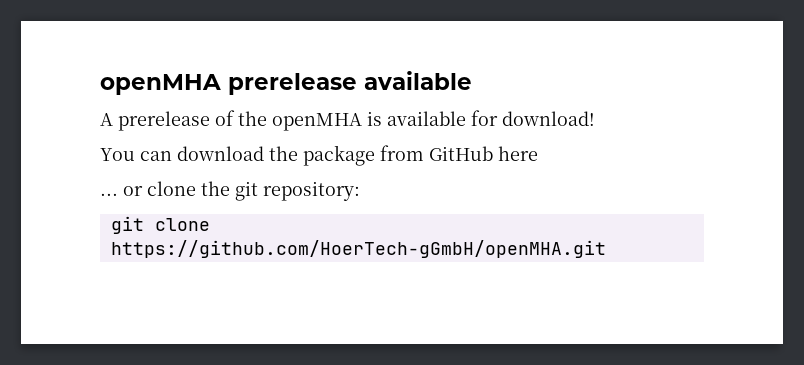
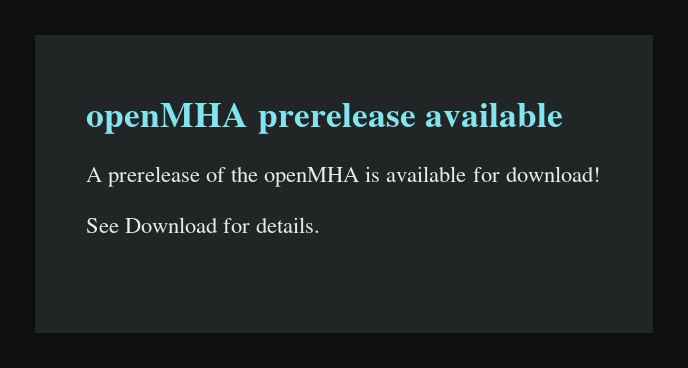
[100,145,538,166] [100,181,360,201] [110,216,210,234] [110,240,606,258] You can download the package from GitHub here // ... or clone the git repository: // git clone https://github.com/HoerTech-gGmbH/openMHA.git -> [86,217,321,233] See Download for details.

